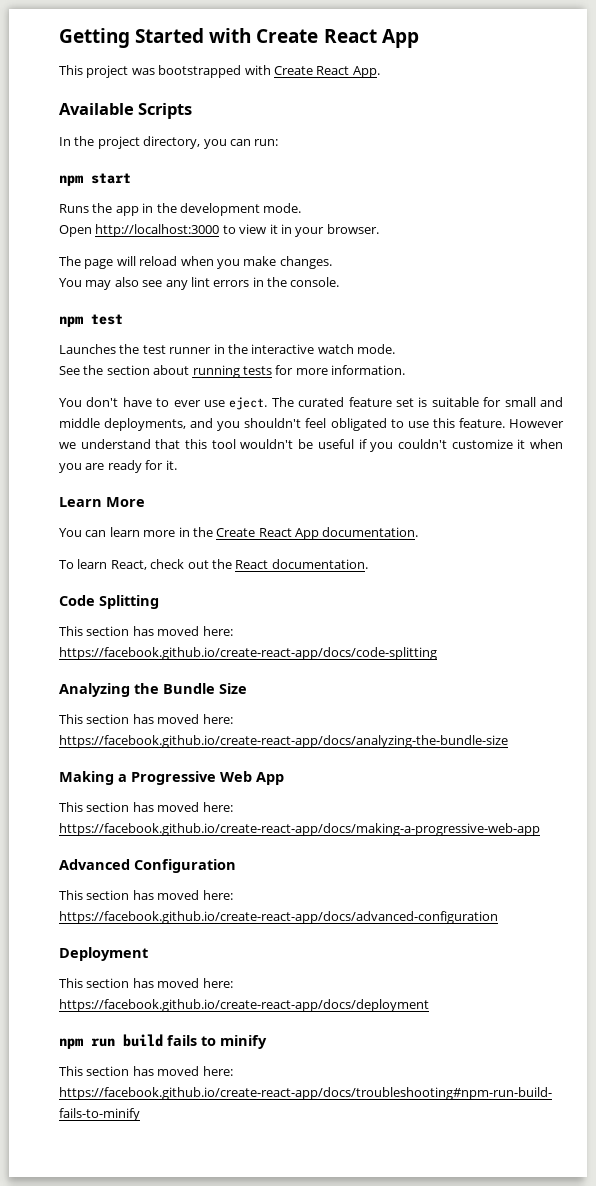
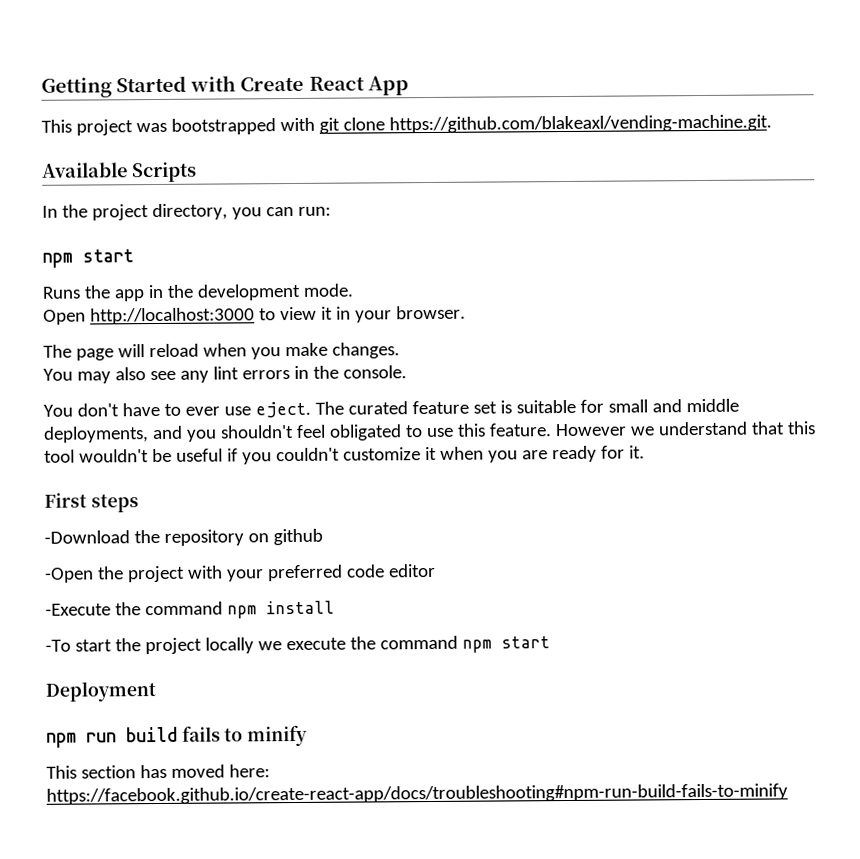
[273,66,380,78] Create React App. -> [318,114,772,134] git clone https://github.com/blakeaxl/vending-machine.git.
[59,314,123,327] [59,344,395,354] [59,365,405,378] // npm test // Launches the test runner in the interactive watch mode. // See the section about running tests for more information. -> (407, 372) none
[59,497,145,507] [59,527,419,540] [59,559,368,570] [59,595,159,609] [59,626,233,636] [59,647,437,660] [59,683,247,697] [59,714,233,724] [59,735,508,748] [59,771,284,785] [59,802,233,812] [59,823,540,836] [59,859,236,873] [59,890,233,900] [59,911,498,924] [59,947,148,961] [59,978,233,988] [59,999,429,1012] Learn More // You can learn more in the Create React App documentation. // To learn React, check out the React documentation. // Code Splitting // This section has moved here: https://facebook.github.io/create-react-app/docs/code-splitting // Analyzing the Bundle Size // This section has moved here: https://facebook.github.io/create-react-app/docs/analyzing-the-bundle-size // Making a Progressive Web App // This section has moved here: https://facebook.github.io/create-react-app/docs/making-a-progressive-web-app // Advanced Configuration // This section has moved here: https://facebook.github.io/create-react-app/docs/advanced-configuration // Deployment // This section has moved here: https://facebook.github.io/create-react-app/docs/deployment -> [44,492,139,513] [44,528,323,546] [45,563,436,583] [45,600,335,619] [45,635,550,655] [45,681,156,702] First steps // -Download the repository on github // -Open the project with your preferred code editor // -Execute the command npm install // -To start the project locally we execute the command npm start // Deployment

